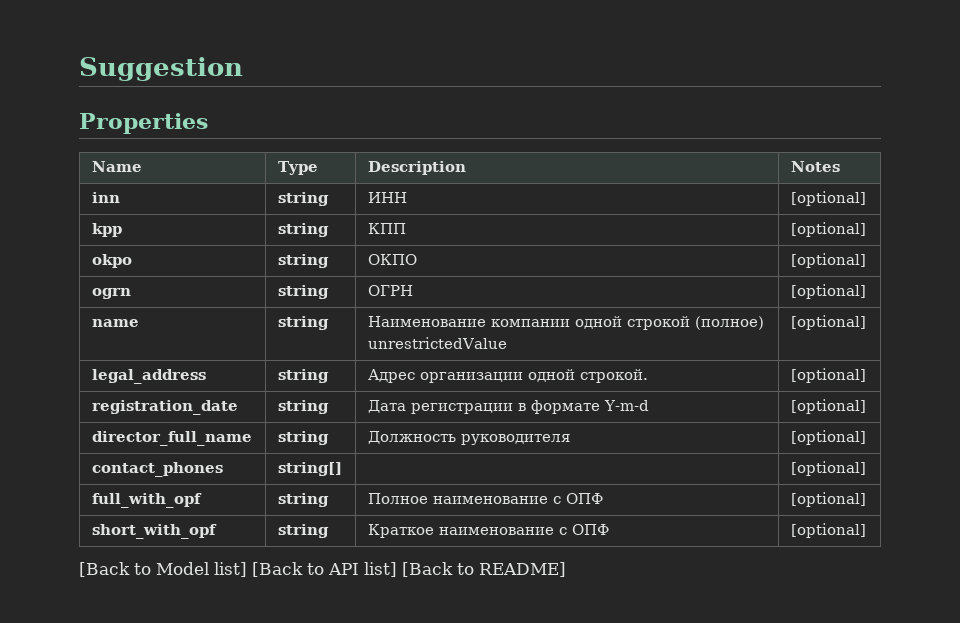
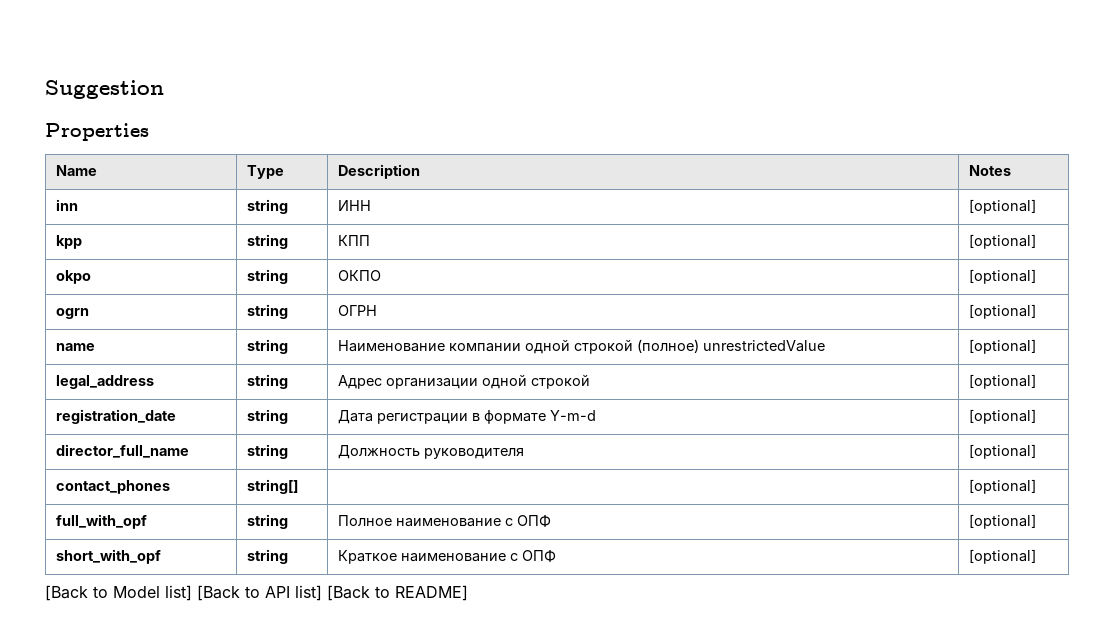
[579,369,648,383] строкой. -> [531,374,591,389] строкой

